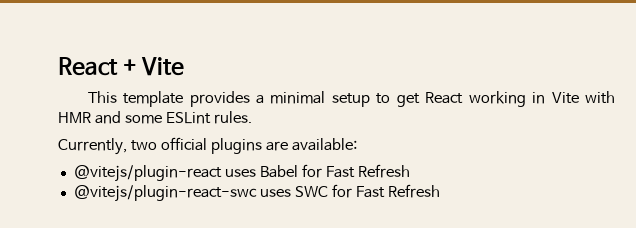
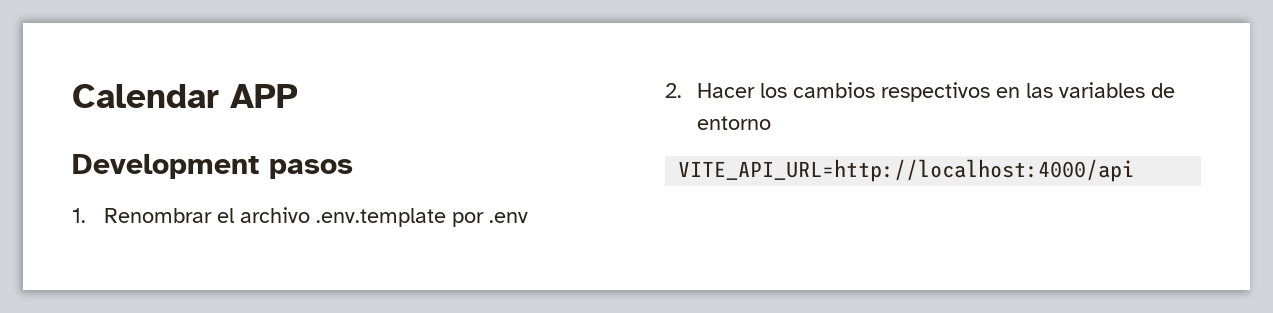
[58,57,185,76] [87,91,615,107] [58,111,252,124] [58,137,357,155] [73,164,410,182] [73,184,440,202] React + Vite // This template provides a minimal setup to get React working in Vite with HMR and some ESLint rules. // Currently, two official plugins are available: // @vitejs/plugin-react uses Babel for Fast Refresh // @vitejs/plugin-react-swc uses SWC for Fast Refresh -> [72,84,298,108] [72,154,353,179] [72,207,529,227] [665,82,1176,102] [697,116,772,130] [678,159,1135,182] Calendar APP // Development pasos // 1. Renombrar el archivo .env.template por .env // 2. Hacer los cambios respectivos en las variables de entorno // VITE_API_URL=http://localhost:4000/api

